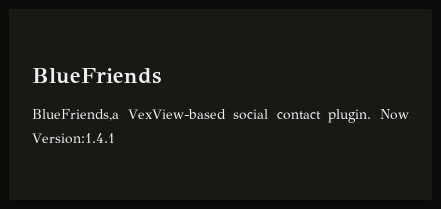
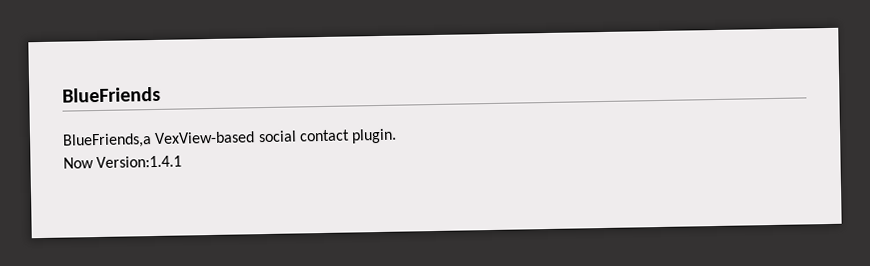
(372, 116) none -> (398, 136) //

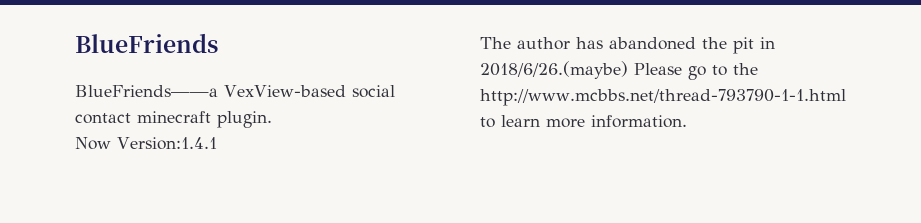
[62,133,152,149] BlueFriends,a -> [75,85,218,97] BlueFriends——a
(350, 135) none -> [137,111,211,123] minecraft
(183, 162) none -> [480,37,775,54] [480,61,758,80] [480,89,846,106] [480,115,687,128] // The author has abandoned the pit in 2018/6/26.(maybe) Please go to the http://www.mcbbs.net/thread-793790-1-1.html to learn more information.

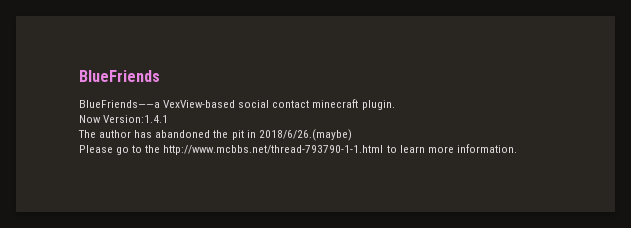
(628, 70) none -> (352, 135) //

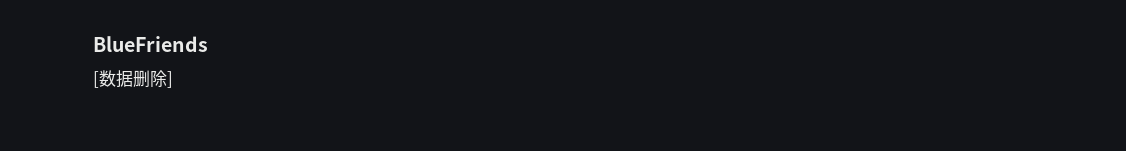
[79,99,395,110] [79,115,169,123] [78,129,352,141] [79,144,517,155] BlueFriends——a VexView-based social contact minecraft plugin. // Now Version:1.4.1 // The author has abandoned the pit in 2018/6/26.(maybe) // Please go to the http://www.mcbbs.net/thread-793790-1-1.html to learn more information. -> [93,70,173,88] [数据删除]

